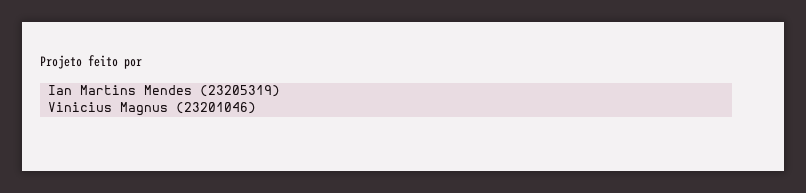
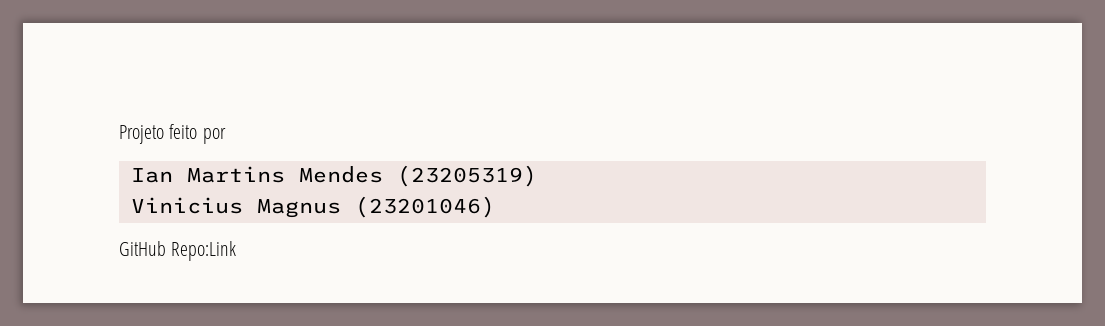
(257, 108) none -> [119,241,237,261] // GitHub Repo:Link

